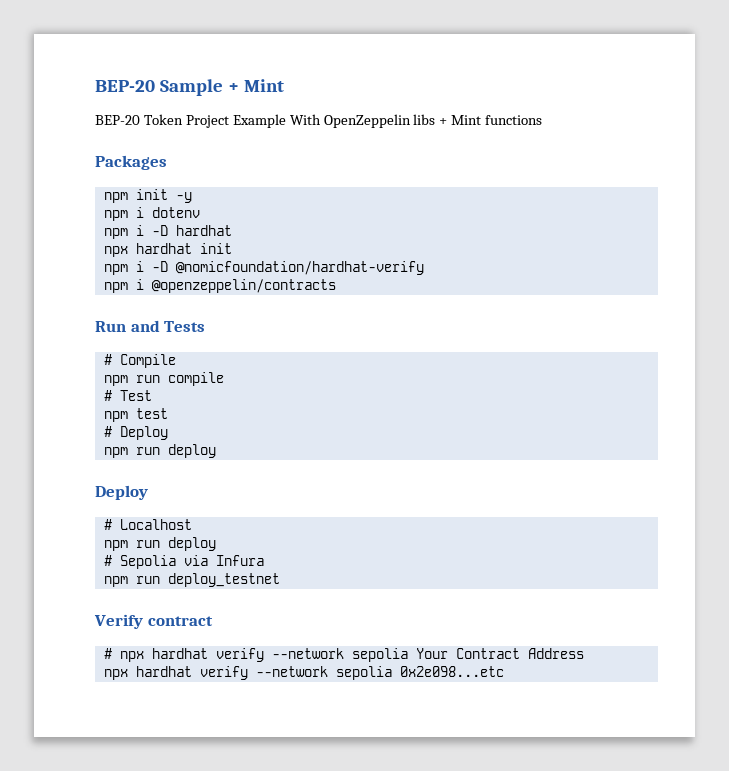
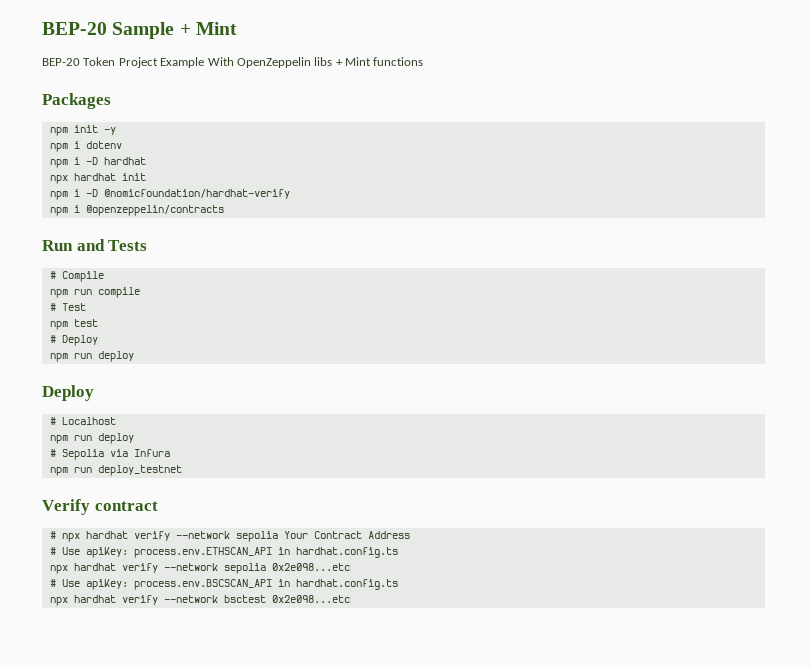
(584, 653) none -> [49,547,398,558] // # Use apiKey: process.env.ETHSCAN_API in hardhat.config.ts
(504, 671) none -> [49,579,398,590] [49,595,350,606] // # Use apiKey: process.env.BSCSCAN_API in hardhat.config.ts // npx hardhat verify --network bsctest 0x2e098...etc

